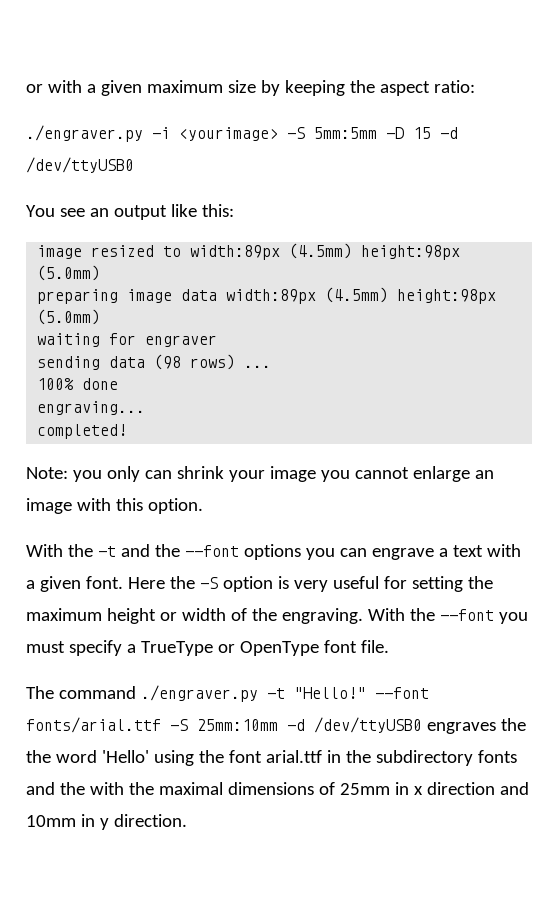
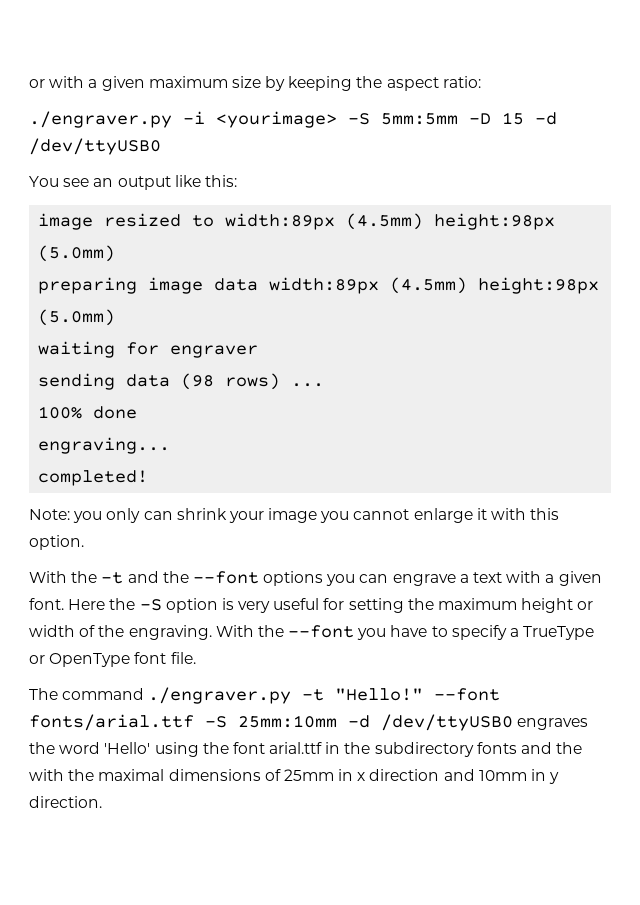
[474,470,494,479] [26,498,72,514] an image -> [476,508,487,520] it
[26,641,65,653] must -> [390,625,448,637] have to
[26,750,51,763] the -> (55, 748) none

